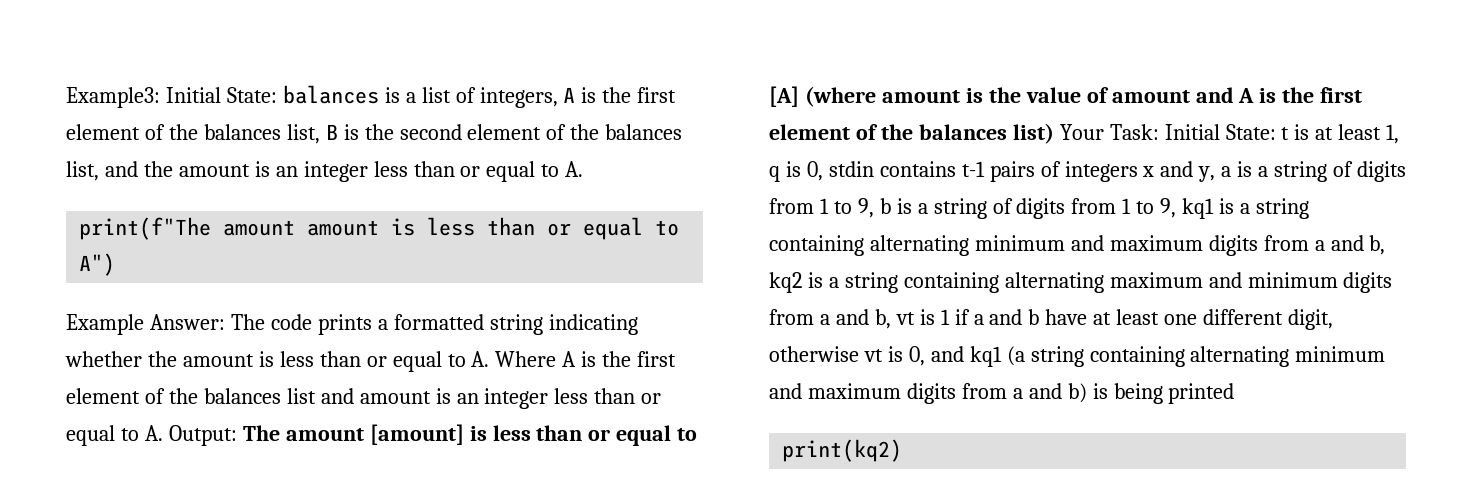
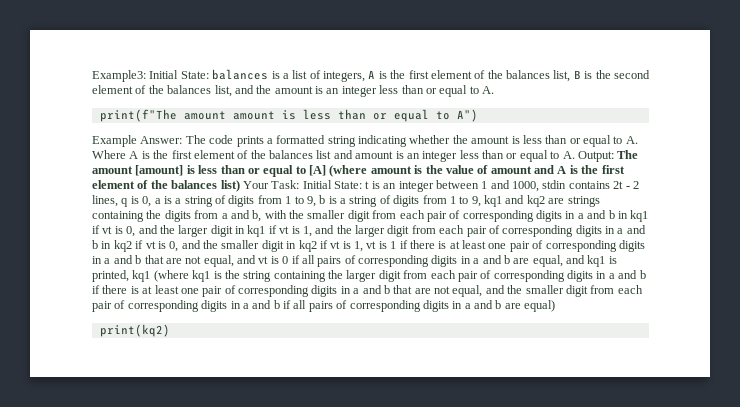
[1315,124,1400,144] [769,161,1216,182] at least 1, q is 0, stdin contains t-1 pairs of integers x and y, -> [383,180,639,192] [92,195,152,207] an integer between 1 and 1000, stdin contains 2t - 2 lines, q is 0,
[1219,198,1309,219] [769,235,1386,256] [769,272,1393,293] [769,309,1334,330] [769,346,1386,367] [769,383,1235,404] is a string containing alternating minimum and maximum digits from a and b, kq2 is a string containing alternating maximum and minimum digits from a and b, vt is 1 if a and b have at least one different digit, otherwise vt is 0, and kq1 (a string containing alternating minimum and maximum digits from a and b) is being printed -> [505,195,600,207] [92,210,649,222] [92,225,646,237] [92,240,645,252] [92,255,617,267] [92,270,646,282] [92,285,643,297] [92,300,556,312] and kq2 are strings containing the digits from a and b, with the smaller digit from each pair of corresponding digits in a and b in kq1 if vt is 0, and the larger digit in kq1 if vt is 1, and the larger digit from each pair of corresponding digits in a and b in kq2 if vt is 0, and the smaller digit in kq2 if vt is 1, vt is 1 if there is at least one pair of corresponding digits in a and b that are not equal, and vt is 0 if all pairs of corresponding digits in a and b are equal, and kq1 is printed, kq1 (where kq1 is the string containing the larger digit from each pair of corresponding digits in a and b if there is at least one pair of corresponding digits in a and b that are not equal, and the smaller digit from each pair of corresponding digits in a and b if all pairs of corresponding digits in a and b are equal)

